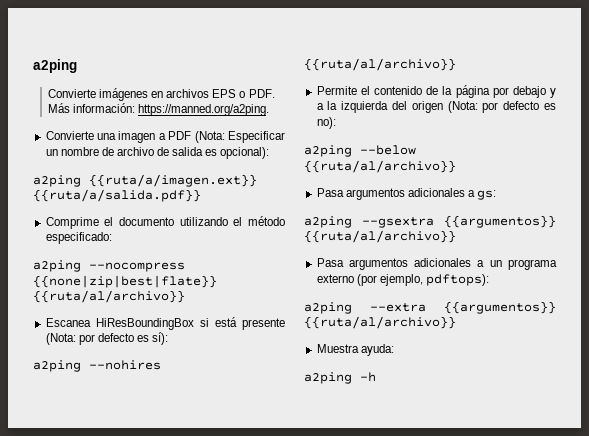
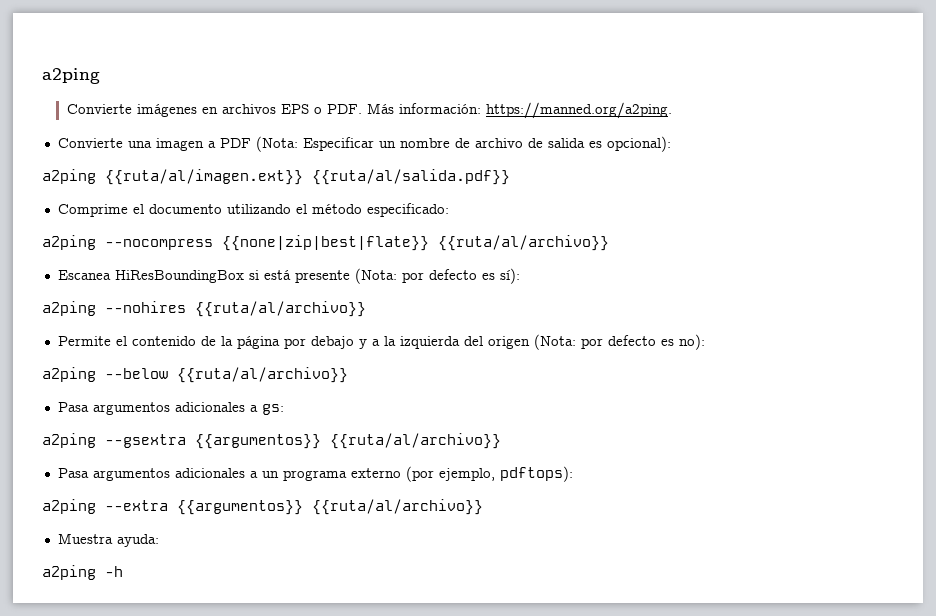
[89,174,257,187] [33,189,201,202] {{ruta/a/imagen.ext}} {{ruta/a/salida.pdf}} -> [105,169,510,185] {{ruta/al/imagen.ext}} {{ruta/al/salida.pdf}}

